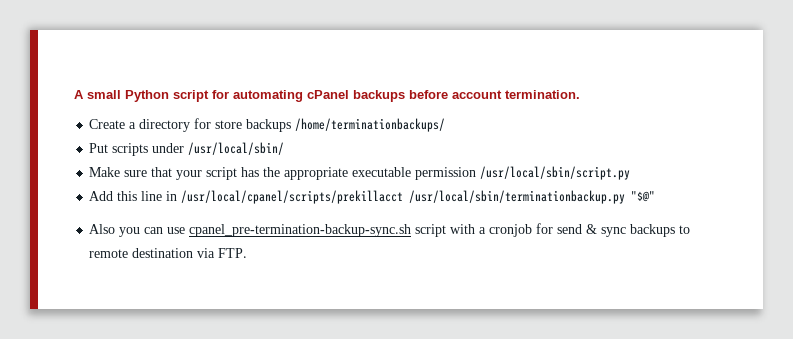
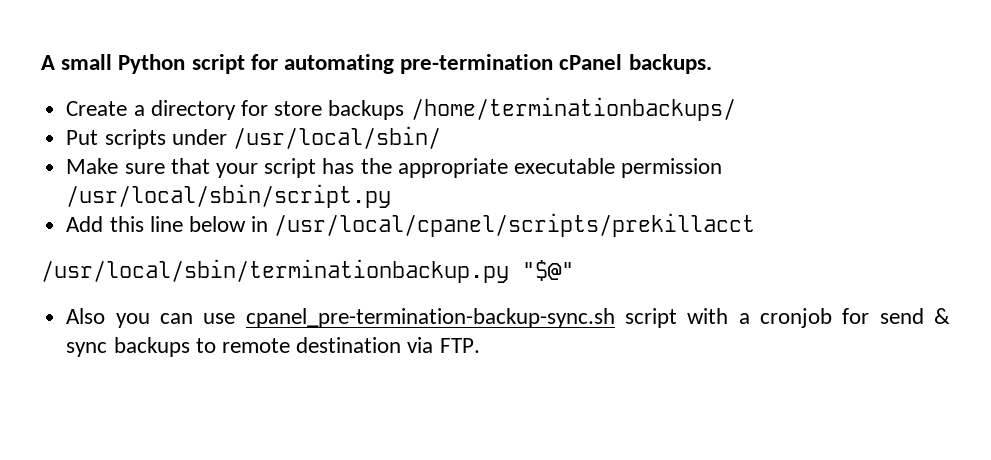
[307,90,580,102] cPanel backups before account termination. -> [400,54,712,74] pre-termination cPanel backups.
(163, 196) none -> [188,216,246,232] below
(404, 197) none -> (756, 225) //

